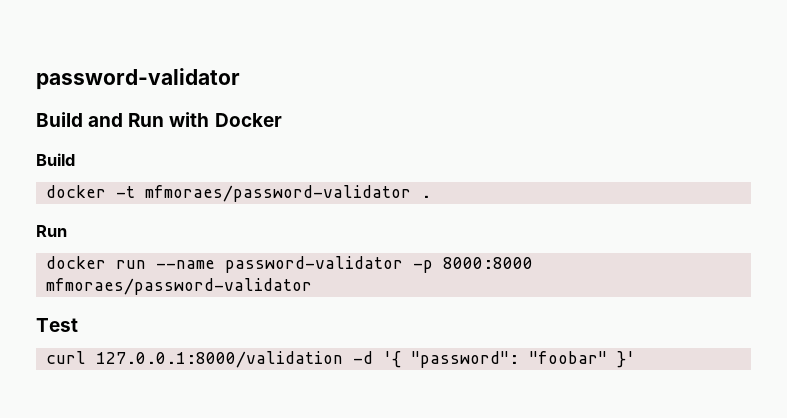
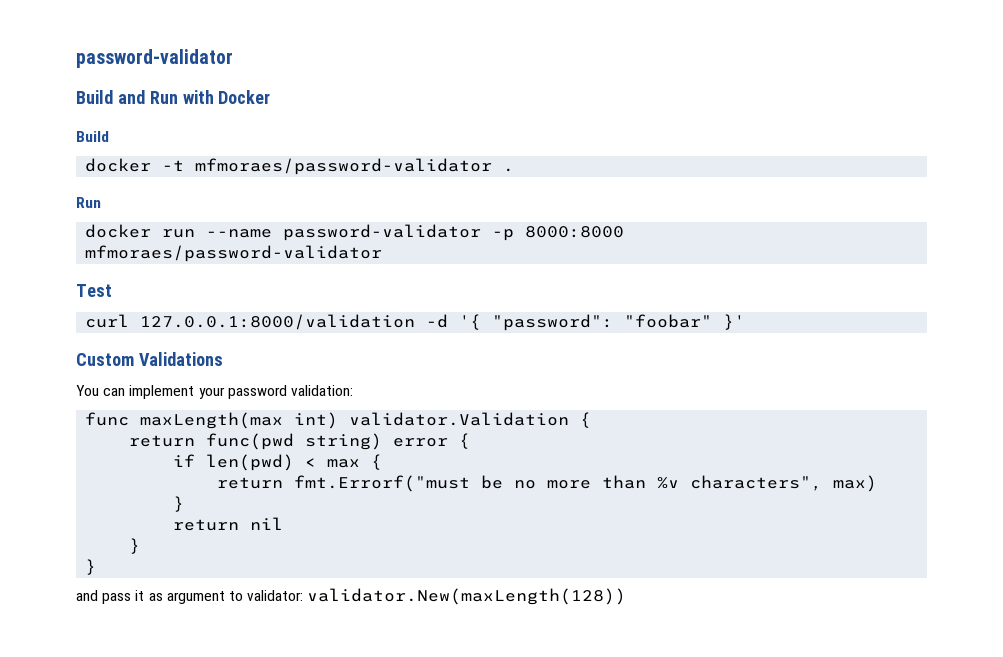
(635, 359) none -> [76,352,223,366] [76,385,353,399] [85,412,592,429] [129,433,471,450] [173,454,383,471] [217,475,878,492] [173,496,185,512] [173,517,284,531] [129,538,141,554] [85,559,97,575] [76,588,627,605] // Custom Validations // You can implement your password validation: // func maxLength(max int) validator.Validation { // return func(pwd string) error { // if len(pwd) < max { // return fmt.Errorf("must be no more than %v characters", max) // } // return nil // } // } // and pass it as argument to validator: validator.New(maxLength(128))

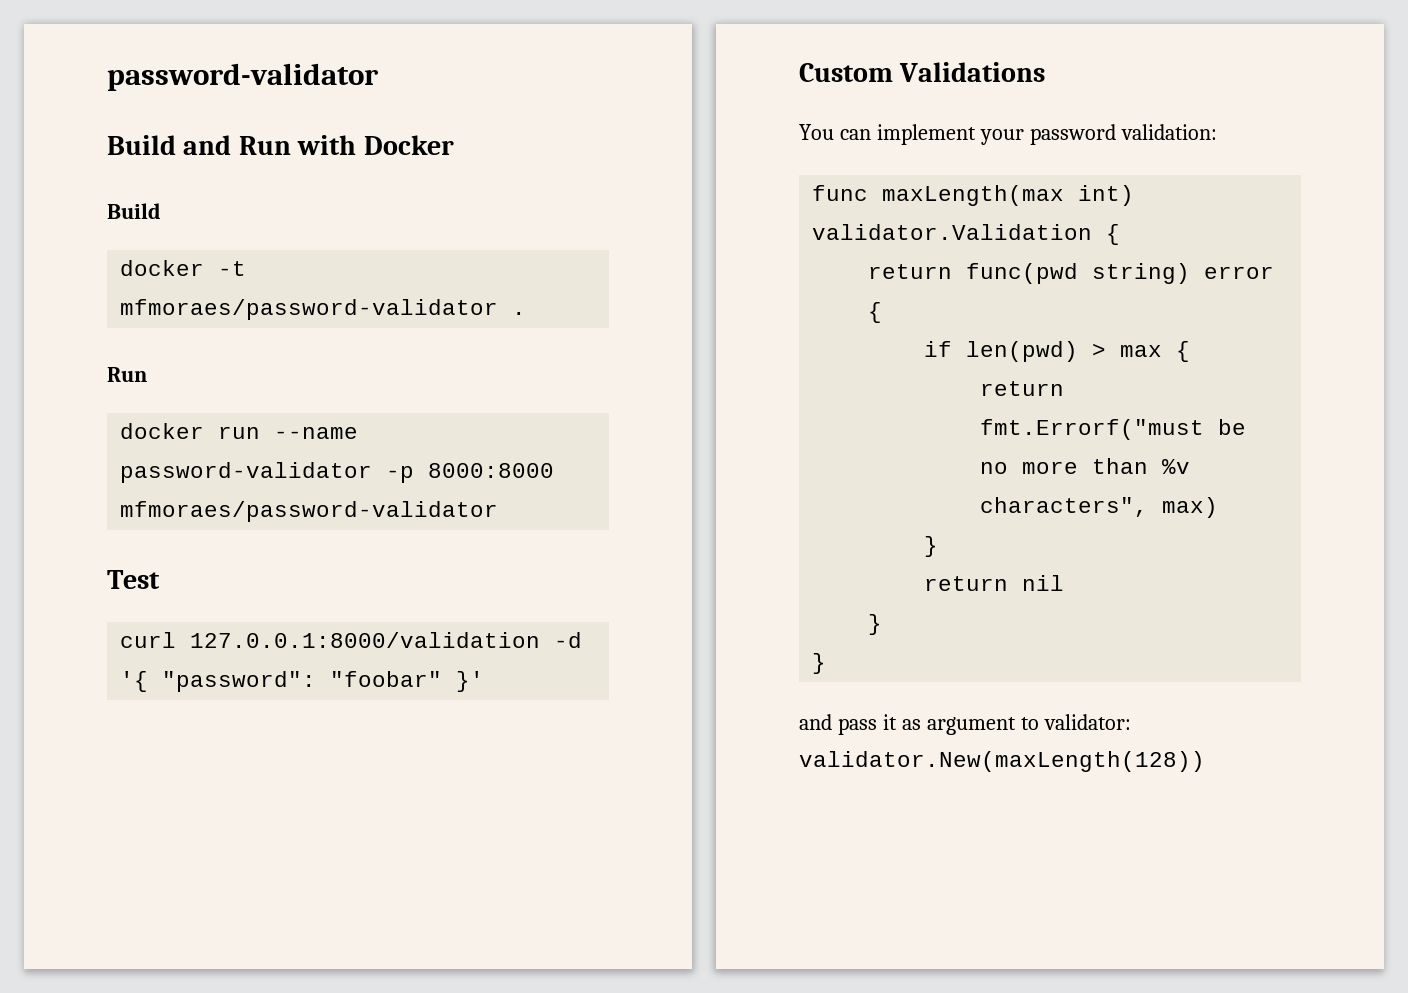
[305,458,317,467] < -> [1092,343,1107,357] >

